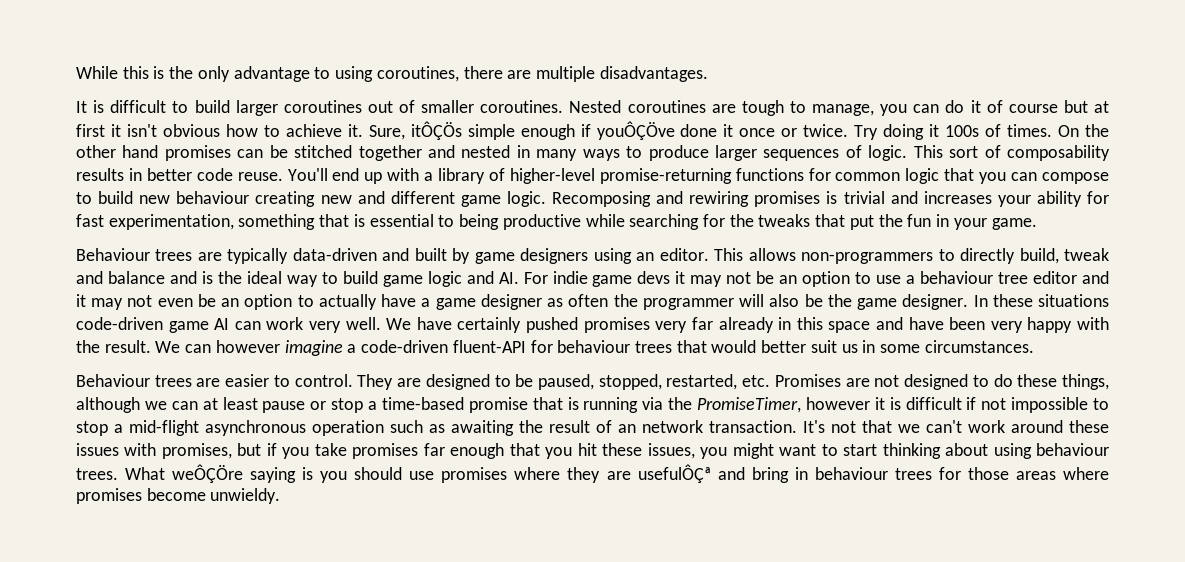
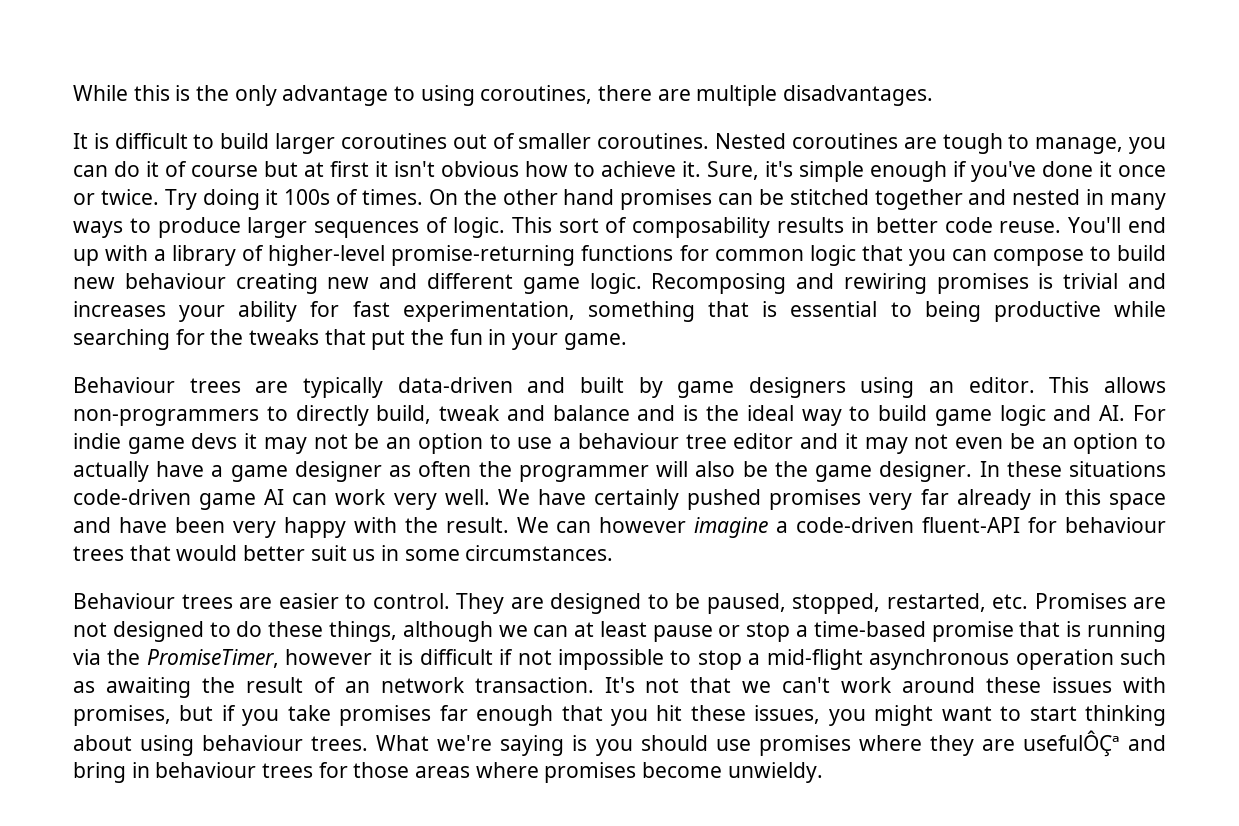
[410,121,462,140] itÔÇÖs -> [765,161,793,177] it's
[596,121,675,140] youÔÇÖve -> [971,161,1036,182] you've
[172,464,244,483] weÔÇÖre -> [437,735,493,751] we're

